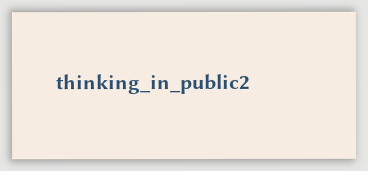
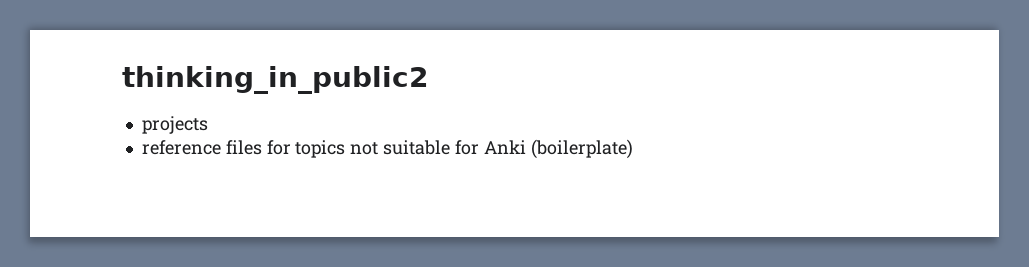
(251, 84) none -> [141,116,208,134] [141,139,633,159] // projects // reference files for topics not suitable for Anki (boilerplate)

